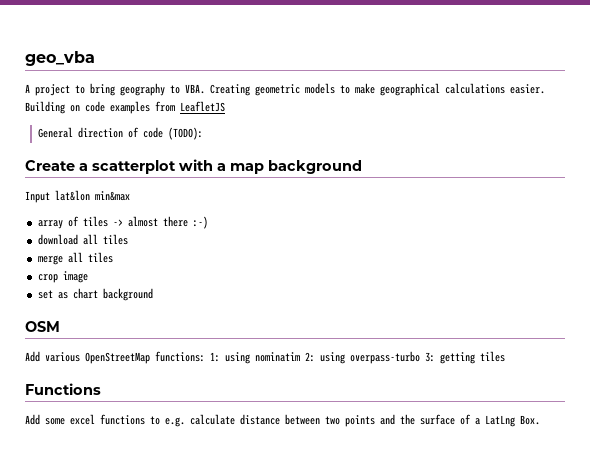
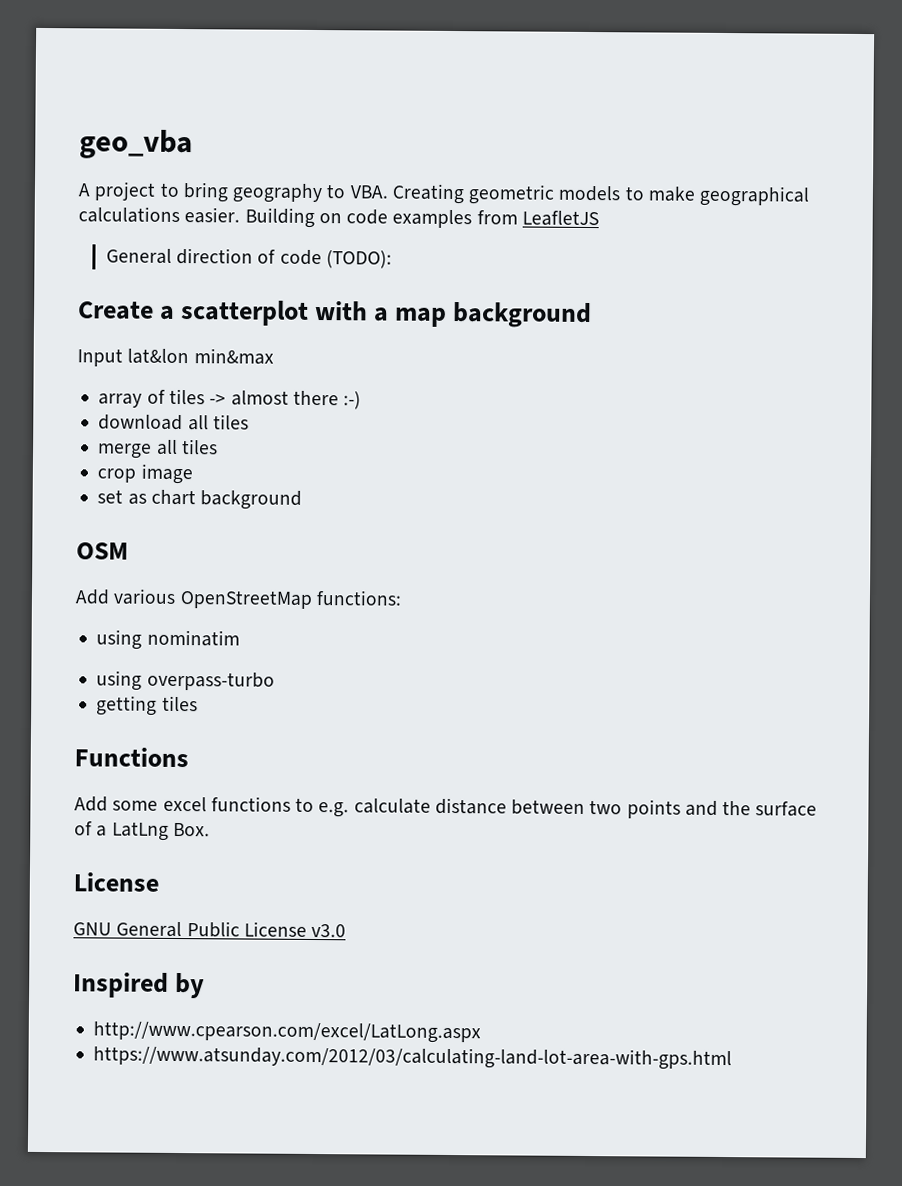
[210,352,220,362] 1: -> (402, 598) //
[305,352,315,362] 2: -> (240, 638) //
[425,352,435,362] 3: -> (275, 681) //
(540, 420) none -> [73,872,159,892] [73,921,347,938] [73,972,206,999] [93,1021,482,1044] [93,1045,733,1071] // License // GNU General Public License v3.0 // Inspired by // http://www.cpearson.com/excel/LatLong.aspx // https://www.atsunday.com/2012/03/calculating-land-lot-area-with-gps.html

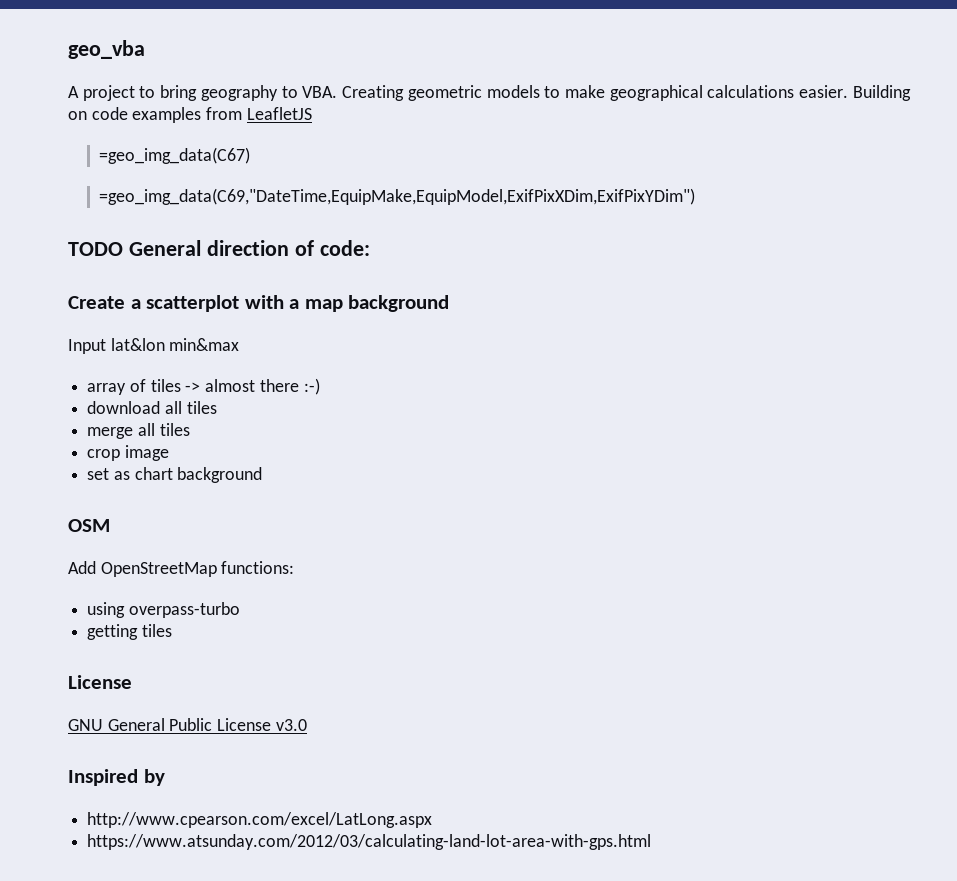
(599, 218) none -> [99,147,251,164] [99,188,696,205] [68,242,123,256] =geo_img_data(C67) // =geo_img_data(C69,"DateTime,EquipMake,EquipModel,ExifPixXDim,ExifPixYDim") // TODO
[279,249,392,269] code (TODO): -> [319,240,370,256] code:
[113,588,177,605] various -> (96, 567) none
[96,629,240,650] // using nominatim -> (295, 567) none
[74,747,189,768] [74,796,818,819] [74,821,210,841] // Functions // Add some excel functions to e.g. calculate distance between two points and the surface of a LatLng Box. -> (172, 630) none

